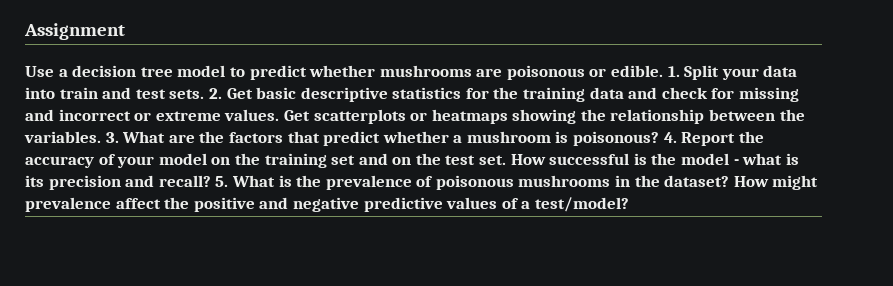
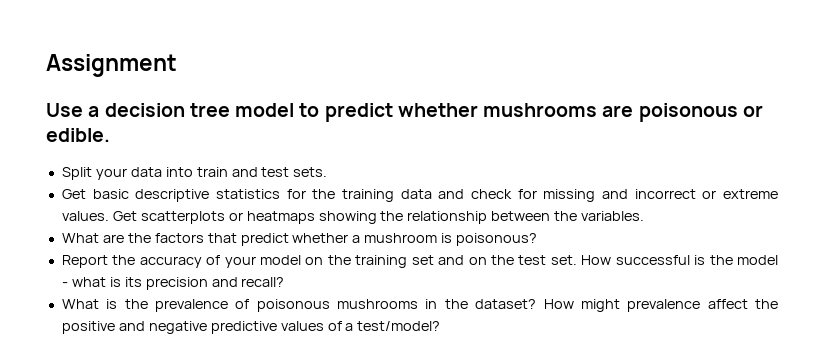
[667,66,680,77] 1. -> (110, 135) //
[208,88,222,99] 2. -> (328, 172) //
[105,132,119,143] 3. -> (645, 216) //
[663,132,677,143] 4. -> (538, 239) //
[215,176,229,187] 5. -> (285, 282) //

